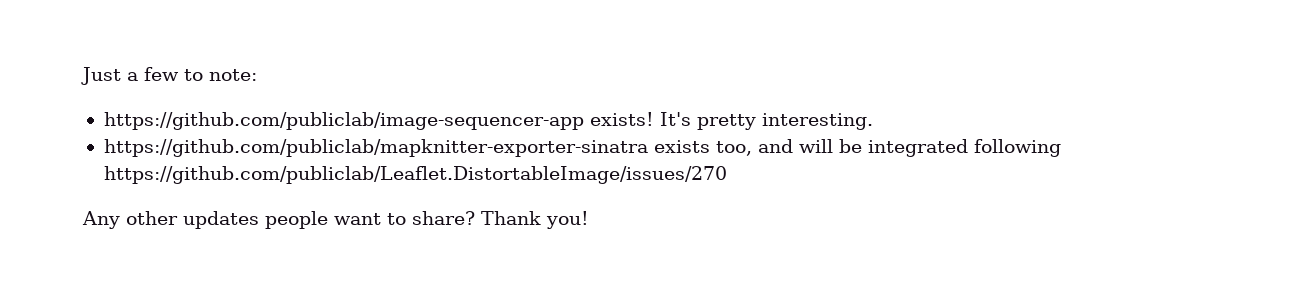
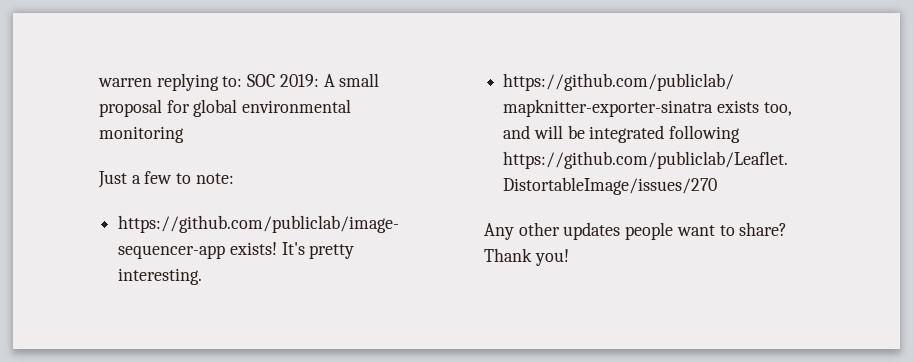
(81, 76) none -> [98,73,380,91] [99,99,352,117] [99,126,184,143] warren replying to: SOC 2019: A small proposal for global environmental monitoring //

